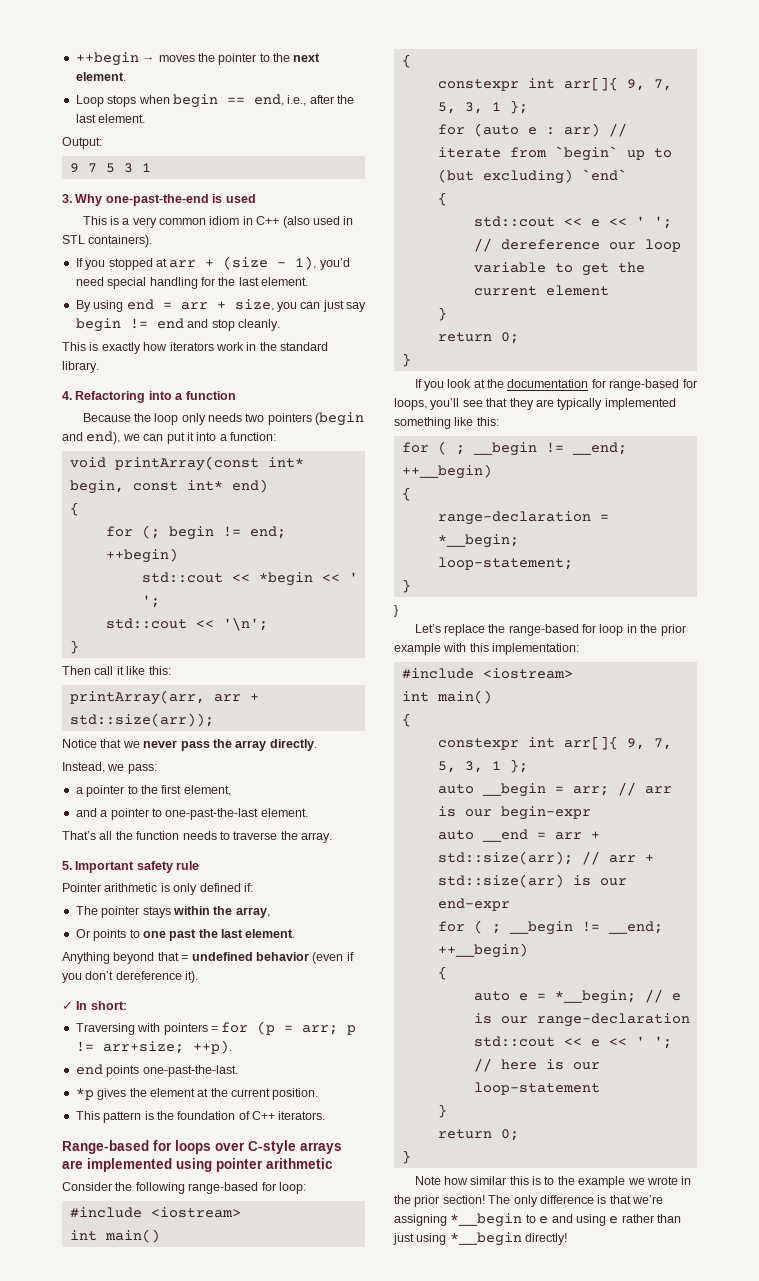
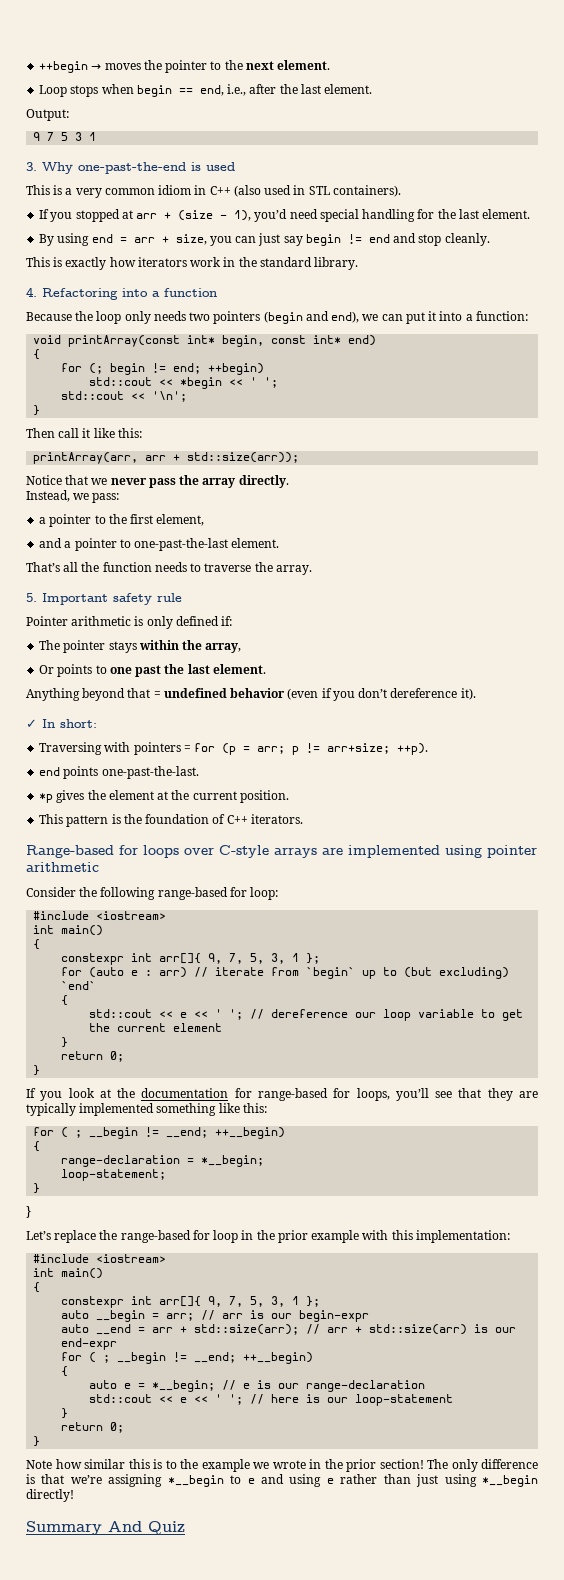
(568, 1239) none -> [26,1521,185,1535] // Summary And Quiz

